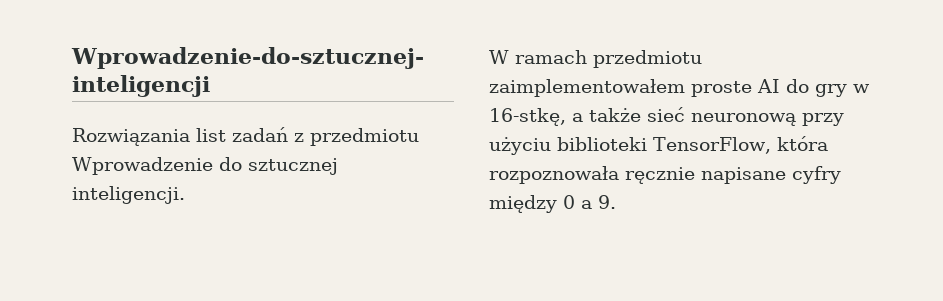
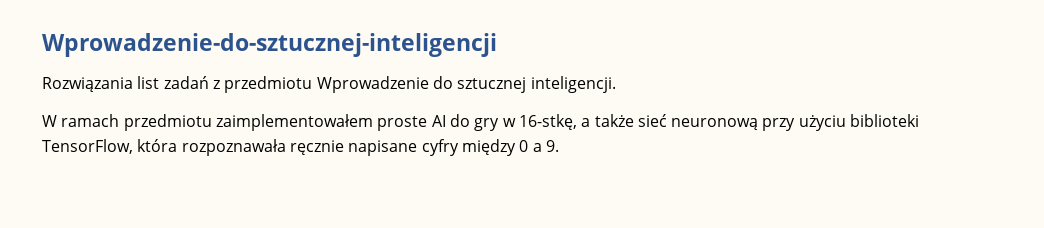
[489,166,619,184] rozpoznowała -> [181,139,286,156] rozpoznawała

